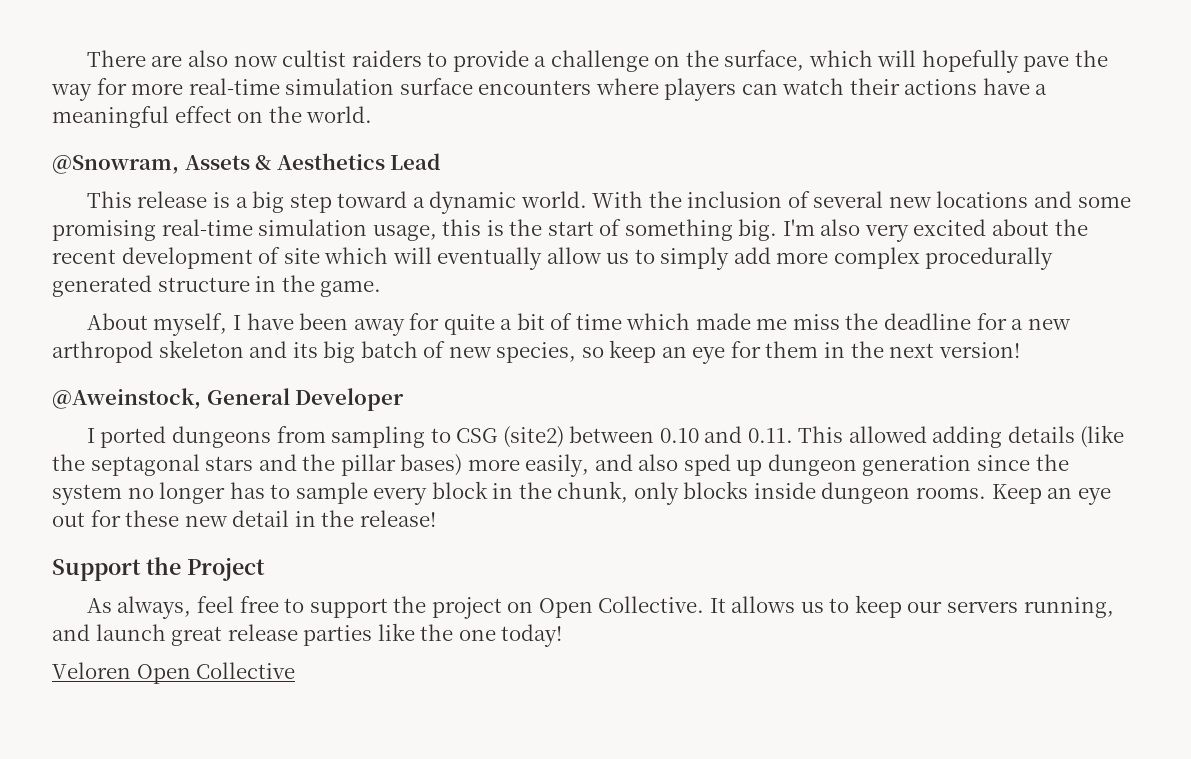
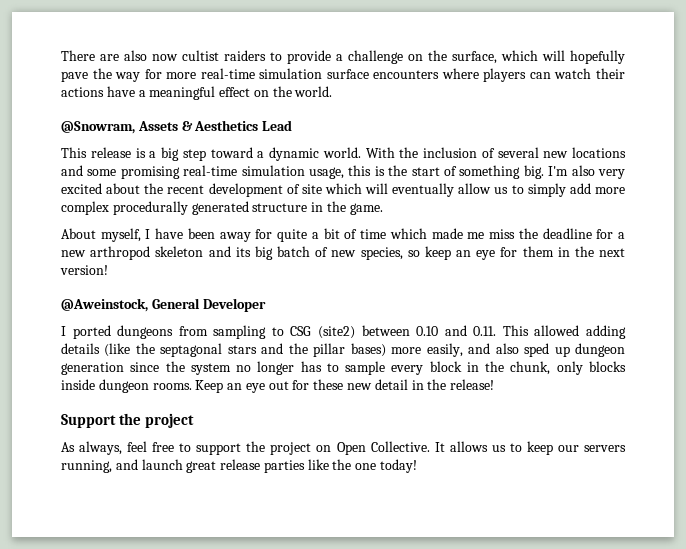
[186,557,265,581] Project -> [145,413,195,428] project
[52,662,296,684] // Veloren Open Collective -> (418, 466) none

